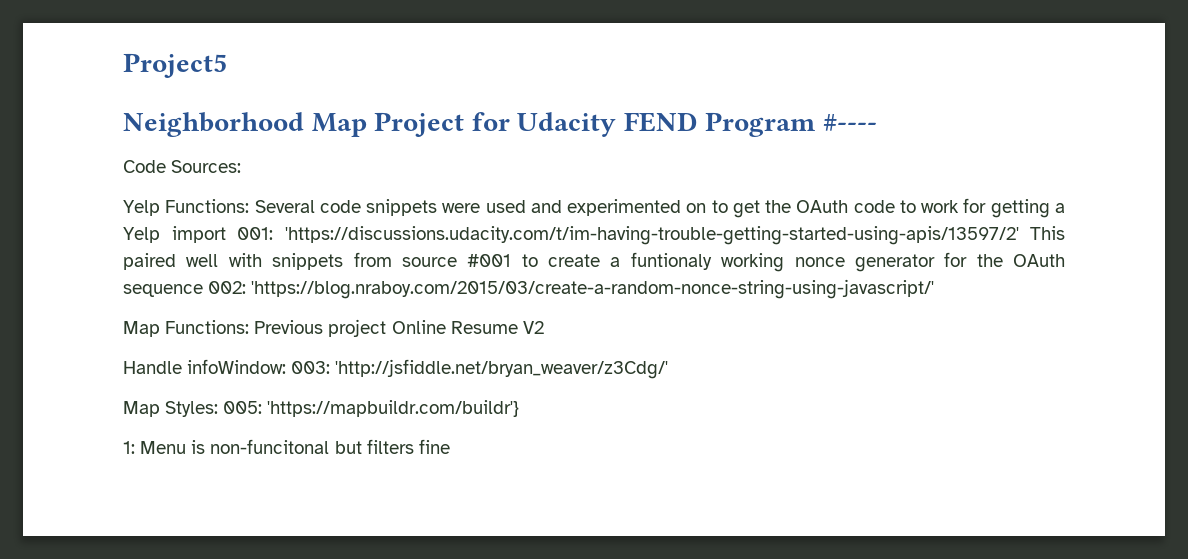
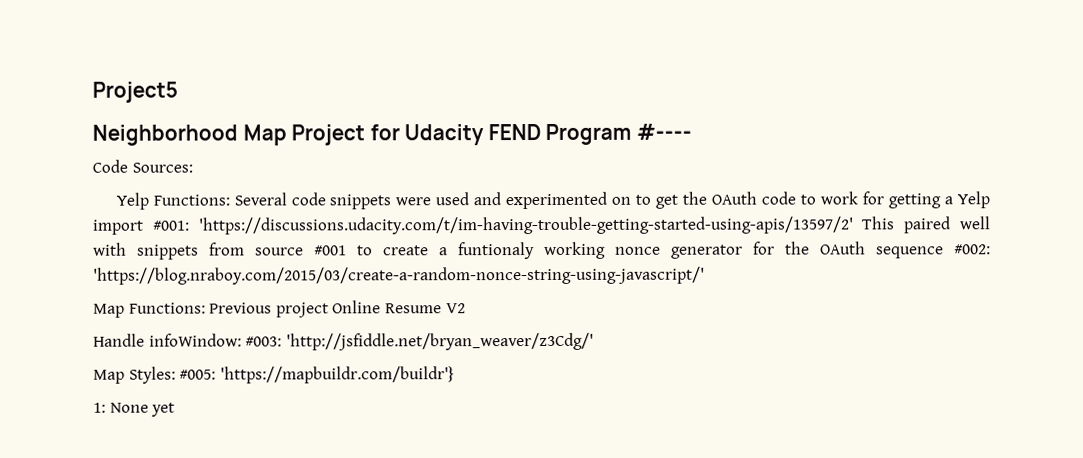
[237,227,273,240] 001: -> [151,220,190,231] #001:
[208,281,247,294] 002: -> [954,244,991,255] #002:
[291,361,331,374] 003: -> [245,336,283,347] #003:
[223,401,263,414] 005: -> [179,369,217,380] #005:
[140,439,450,454] Menu is non-funcitonal but filters fine -> [109,402,176,417] None yet

